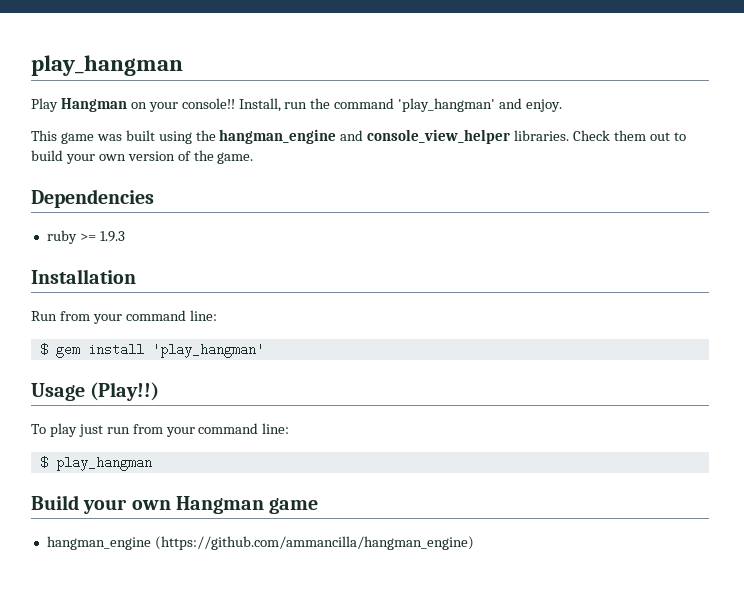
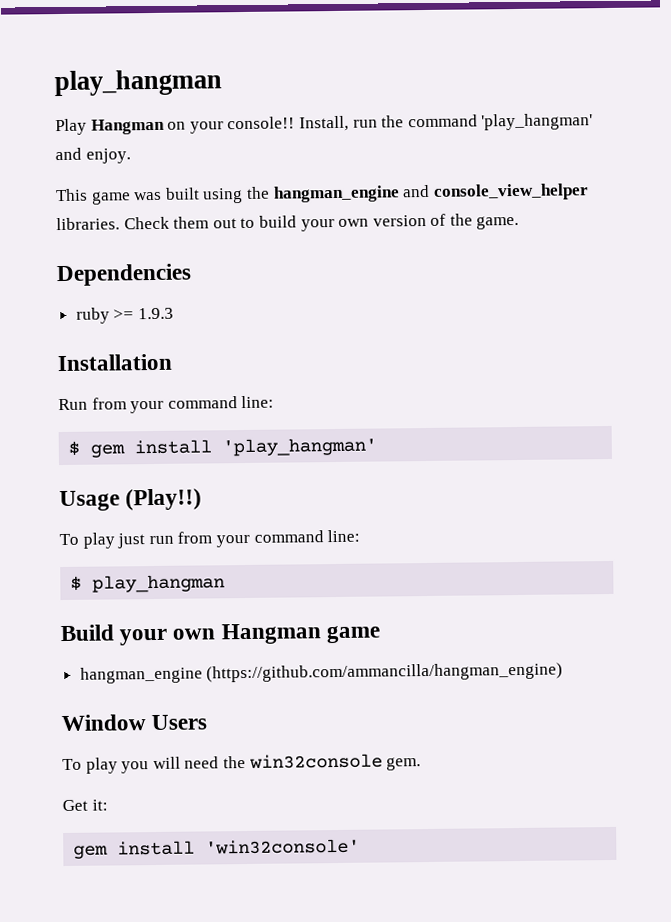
(474, 543) none -> [61,714,208,732] [62,753,422,774] [62,799,108,812] [73,838,361,859] // Window Users // To play you will need the win32console gem. // Get it: // gem install 'win32console'

